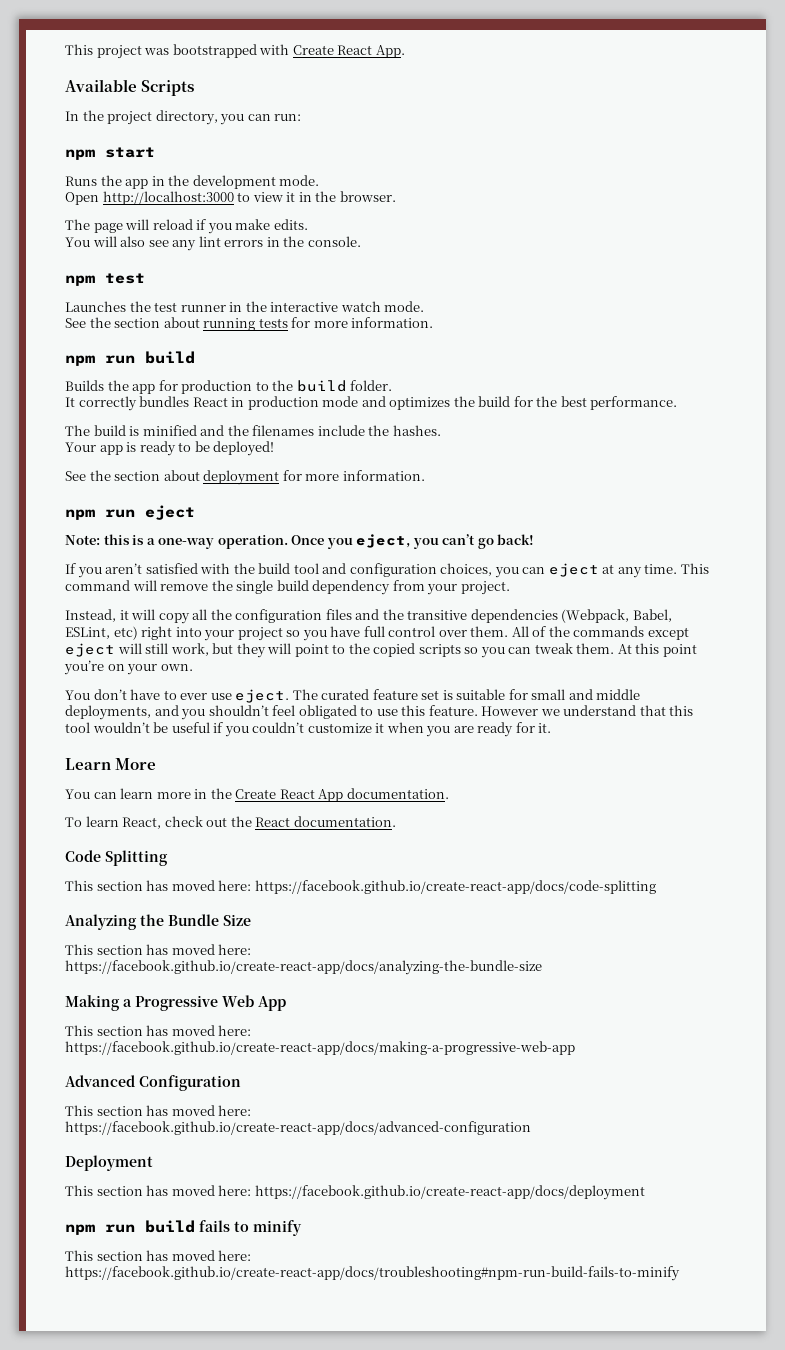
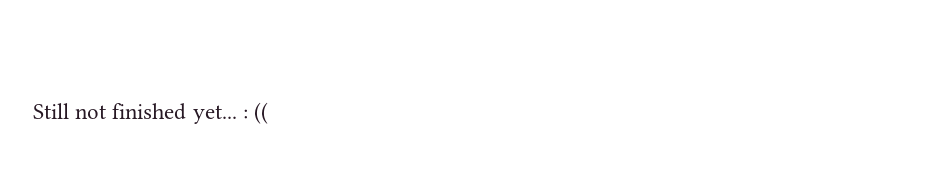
[65,44,405,59] [65,79,195,96] [65,110,302,125] [65,147,155,160] [65,175,320,189] [65,191,396,205] [65,219,308,234] [65,236,361,251] [65,273,145,286] [65,301,425,312] [65,317,434,331] [65,351,195,366] [65,380,393,394] [65,396,678,411] [65,425,441,436] [65,441,275,456] [65,470,425,485] [65,505,195,520] [65,534,535,549] [65,563,709,578] [65,580,510,595] [65,609,672,624] [65,626,689,641] [65,643,697,658] [64,660,193,675] [65,689,641,703] [65,705,694,720] [65,722,552,737] [65,758,157,770] [65,788,449,802] [65,816,396,829] [65,850,168,866] [65,880,656,894] [65,914,251,930] [65,944,252,955] [65,960,542,975] [65,995,286,1011] [65,1025,252,1036] [65,1041,575,1055] [65,1075,241,1091] [65,1105,252,1116] [65,1121,531,1135] [65,1155,153,1171] [65,1185,645,1200] [65,1220,302,1236] [65,1250,252,1261] [65,1266,680,1281] This project was bootstrapped with Create React App. // Available Scripts // In the project directory, you can run: // npm start // Runs the app in the development mode. // Open http://localhost:3000 to view it in the browser. // The page will reload if you make edits. // You will also see any lint errors in the console. // npm test // Launches the test runner in the interactive watch mode. // See the section about running tests for more information. // npm run build // Builds the app for production to the build folder. // It correctly bundles React in production mode and optimizes the build for the best performance. // The build is minified and the filenames include the hashes. // Your app is ready to be deployed! // See the section about deployment for more information. // npm run eject // Note: this is a one-way operation. Once you eject, you can’t go back! // If you aren’t satisfied with the build tool and configuration choices, you can eject at any time. This command will remove the single build dependency from your project. // Instead, it will copy all the configuration files and the transitive dependencies (Webpack, Babel, ESLint, etc) right into your project so you have full control over them. All of the commands except eject will still work, but they will point to the copied scripts so you can tweak them. At this point you’re on your own. // You don’t have to ever use eject. The curated feature set is suitable for small and middle deployments, and you shouldn’t feel obligated to use this feature. However we understand that this tool wouldn’t be useful if you couldn’t customize it when you are ready for it. // Learn More // You can learn more in the Create React App documentation. // To learn React, check out the React documentation. // Code Splitting // This section has moved here: https://facebook.github.io/create-react-app/docs/code-splitting // Analyzing the Bundle Size // This section has moved here: https://facebook.github.io/create-react-app/docs/analyzing-the-bundle-size // Making a Progressive Web App // This section has moved here: https://facebook.github.io/create-react-app/docs/making-a-progressive-web-app // Advanced Configuration // This section has moved here: https://facebook.github.io/create-react-app/docs/advanced-configuration // Deployment // This section has moved here: https://facebook.github.io/create-react-app/docs/deployment // npm run build fails to minify // This section has moved here: https://facebook.github.io/create-react-app/docs/troubleshooting#npm-run-build-fails-to-minify -> [33,102,269,124] Still not finished yet... : ((

